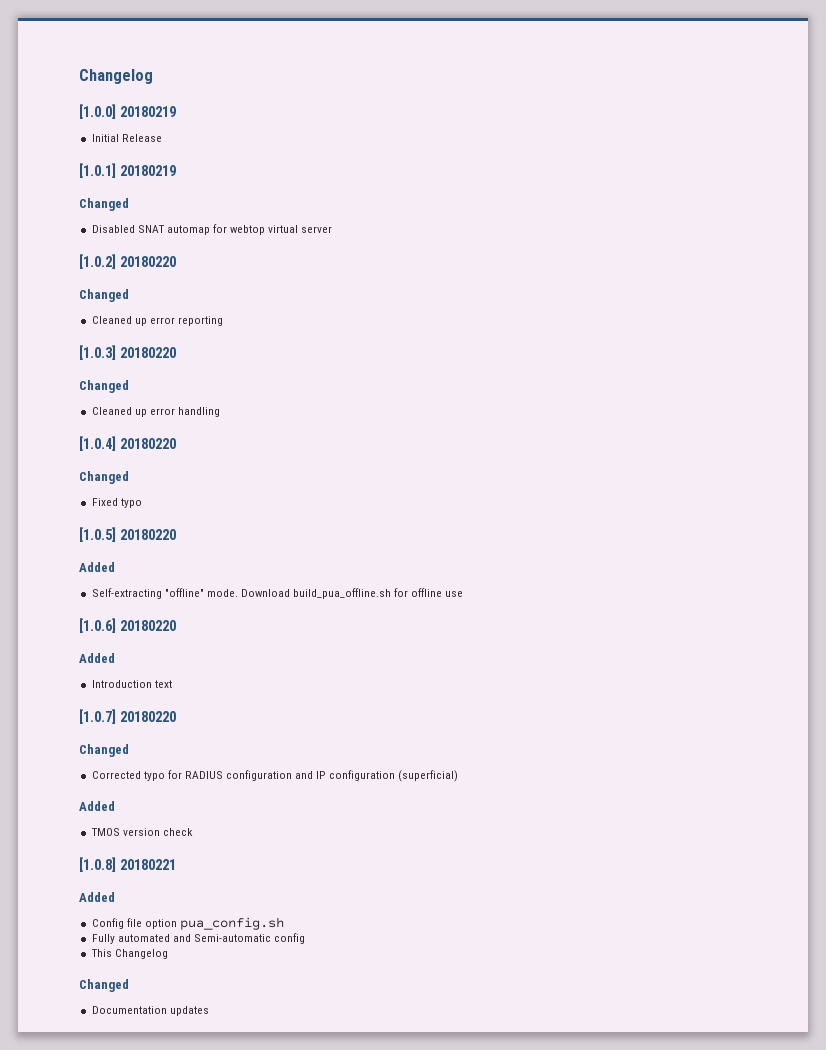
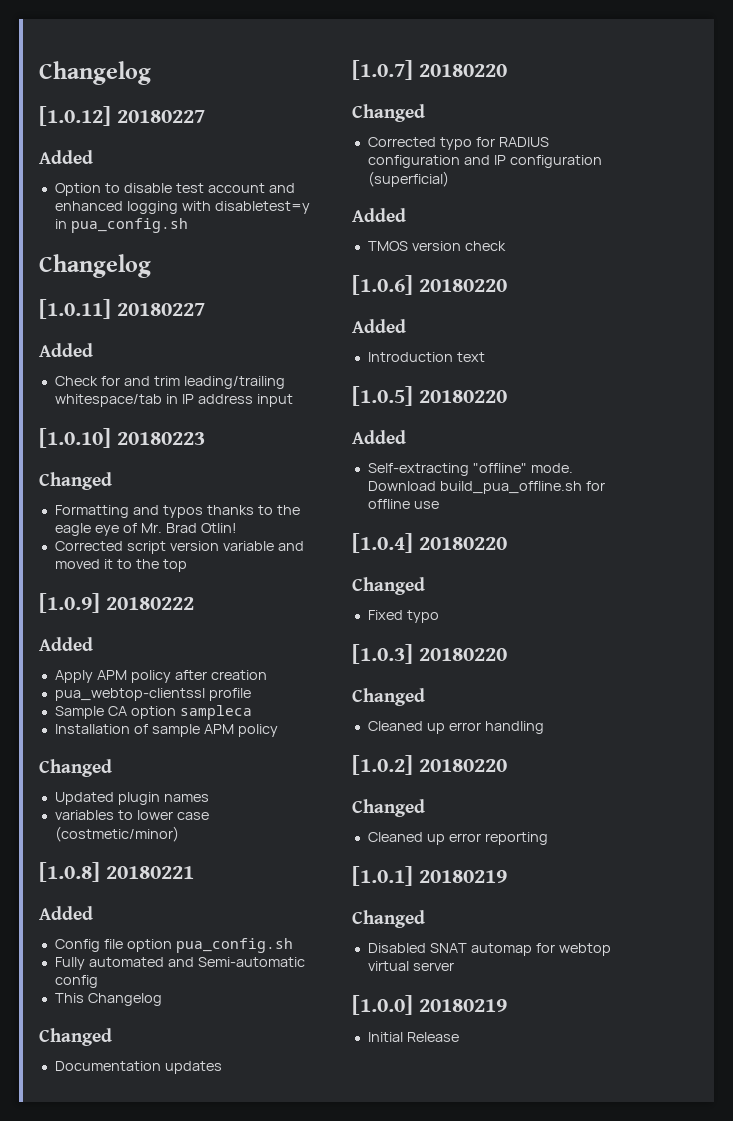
[79,69,153,84] [79,104,176,119] [91,134,162,142] [79,163,176,178] [79,198,129,211] [91,224,333,235] [79,254,176,269] [79,289,129,302] [91,316,223,326] [79,345,176,360] [79,380,129,393] [91,407,220,417] [79,436,176,451] [79,471,129,484] [91,498,142,508] [79,527,176,542] [79,562,115,572] [91,588,464,599] [79,618,176,633] [79,653,115,663] [91,680,172,688] [79,709,176,724] [79,744,129,757] [91,770,459,782] [79,801,115,811] [90,828,193,836] Changelog // [1.0.0] 20180219 // Initial Release // [1.0.1] 20180219 // Changed // Disabled SNAT automap for webtop virtual server // [1.0.2] 20180220 // Changed // Cleaned up error reporting // [1.0.3] 20180220 // Changed // Cleaned up error handling // [1.0.4] 20180220 // Changed // Fixed typo // [1.0.5] 20180220 // Added // Self-extracting "offline" mode. Download build_pua_offline.sh for offline use // [1.0.6] 20180220 // Added // Introduction text // [1.0.7] 20180220 // Changed // Corrected typo for RADIUS configuration and IP configuration (superficial) // Added // TMOS version check -> [39,61,151,85] [39,106,205,126] [39,150,93,164] [54,183,295,196] [54,201,310,214] [54,218,188,233] [39,254,151,278] [39,299,205,319] [39,343,93,357] [54,376,285,389] [54,394,293,407] [39,428,205,448] [39,472,112,490] [54,505,300,518] [54,523,237,536] [54,541,304,554] [54,559,187,572] [39,593,194,613] [39,637,93,651] [54,670,267,683] [54,688,251,701] [54,705,252,720] [54,724,278,737] [39,759,112,777] [54,792,209,805] [54,810,209,820] [54,826,179,842] Changelog // [1.0.12] 20180227 // Added // Option to disable test account and enhanced logging with disabletest=y in pua_config.sh // Changelog // [1.0.11] 20180227 // Added // Check for and trim leading/trailing whitespace/tab in IP address input // [1.0.10] 20180223 // Changed // Formatting and typos thanks to the eagle eye of Mr. Brad Otlin! // Corrected script version variable and moved it to the top // [1.0.9] 20180222 // Added // Apply APM policy after creation // pua_webtop-clientssl profile // Sample CA option sampleca // Installation of sample APM policy // Changed // Updated plugin names // variables to lower case (costmetic/minor)
(209, 1011) none -> [352,60,507,80] [352,104,425,122] [367,137,549,150] [367,155,602,168] [367,171,449,187] [352,208,406,222] [367,241,506,251] [352,275,507,295] [352,319,406,333] [367,352,485,362] [352,386,507,406] [352,430,406,444] [367,463,573,476] [367,481,605,494] [367,499,439,509] [352,533,507,553] [352,577,425,595] [367,610,439,623] [352,644,507,664] [352,688,425,706] [367,721,544,734] [352,755,507,775] [352,799,425,817] [367,832,548,845] [352,866,507,886] [352,910,425,928] [367,943,611,956] [367,961,454,971] [352,995,507,1015] [367,1032,459,1042] // [1.0.7] 20180220 // Changed // Corrected typo for RADIUS configuration and IP configuration (superficial) // Added // TMOS version check // [1.0.6] 20180220 // Added // Introduction text // [1.0.5] 20180220 // Added // Self-extracting "offline" mode. Download build_pua_offline.sh for offline use // [1.0.4] 20180220 // Changed // Fixed typo // [1.0.3] 20180220 // Changed // Cleaned up error handling // [1.0.2] 20180220 // Changed // Cleaned up error reporting // [1.0.1] 20180219 // Changed // Disabled SNAT automap for webtop virtual server // [1.0.0] 20180219 // Initial Release

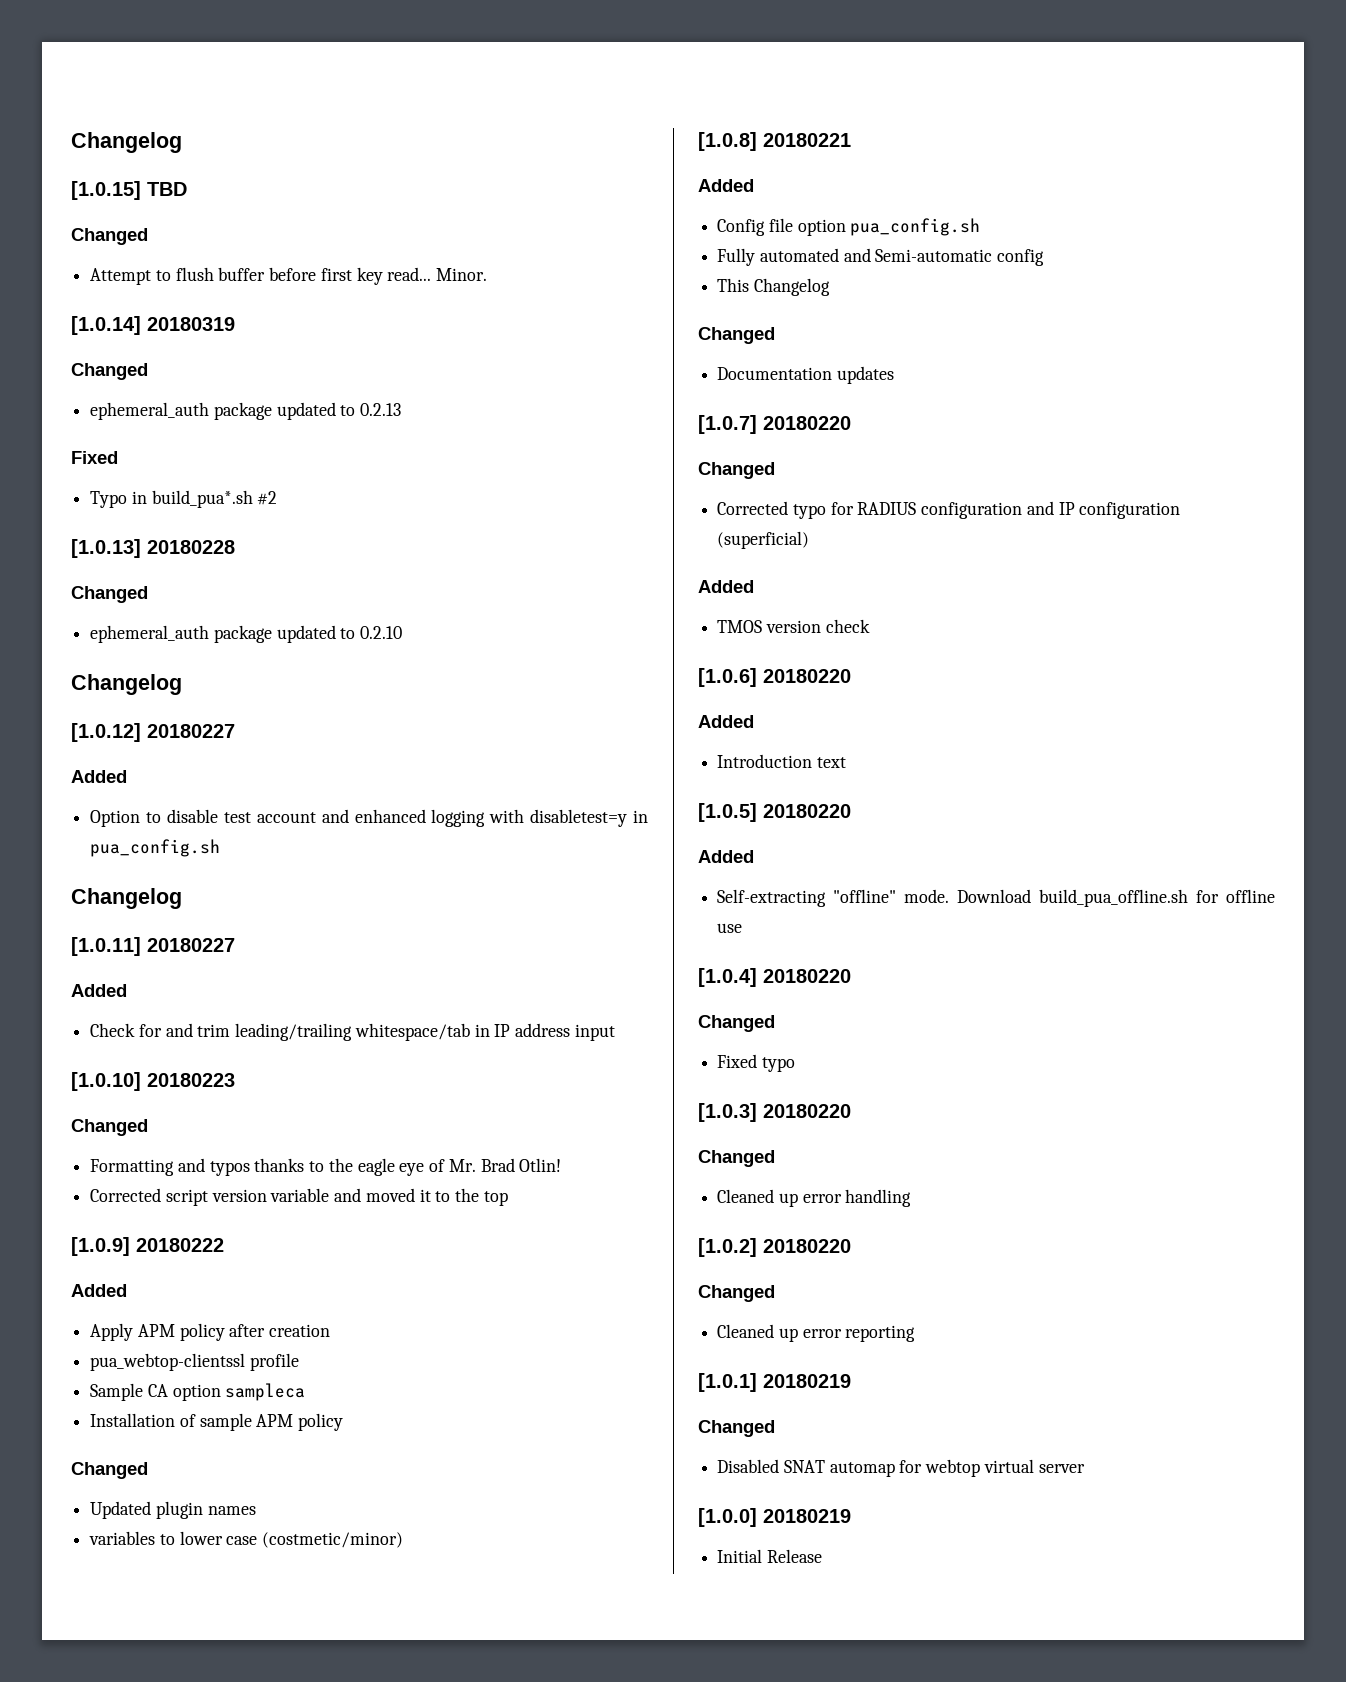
[39,61,151,85] Changelog -> [71,132,182,153] [71,181,187,200] [71,228,148,245] [90,267,488,285] [71,316,235,335] [71,363,148,380] [90,402,402,420] [71,451,118,464] [90,490,278,508] [71,539,235,558] [71,586,148,603] [90,625,403,643] [71,674,182,695] Changelog // [1.0.15] TBD // Changed // Attempt to flush buffer before first key read... Minor. // [1.0.14] 20180319 // Changed // ephemeral_auth package updated to 0.2.13 // Fixed // Typo in build_pua*.sh #2 // [1.0.13] 20180228 // Changed // ephemeral_auth package updated to 0.2.10 // Changelog

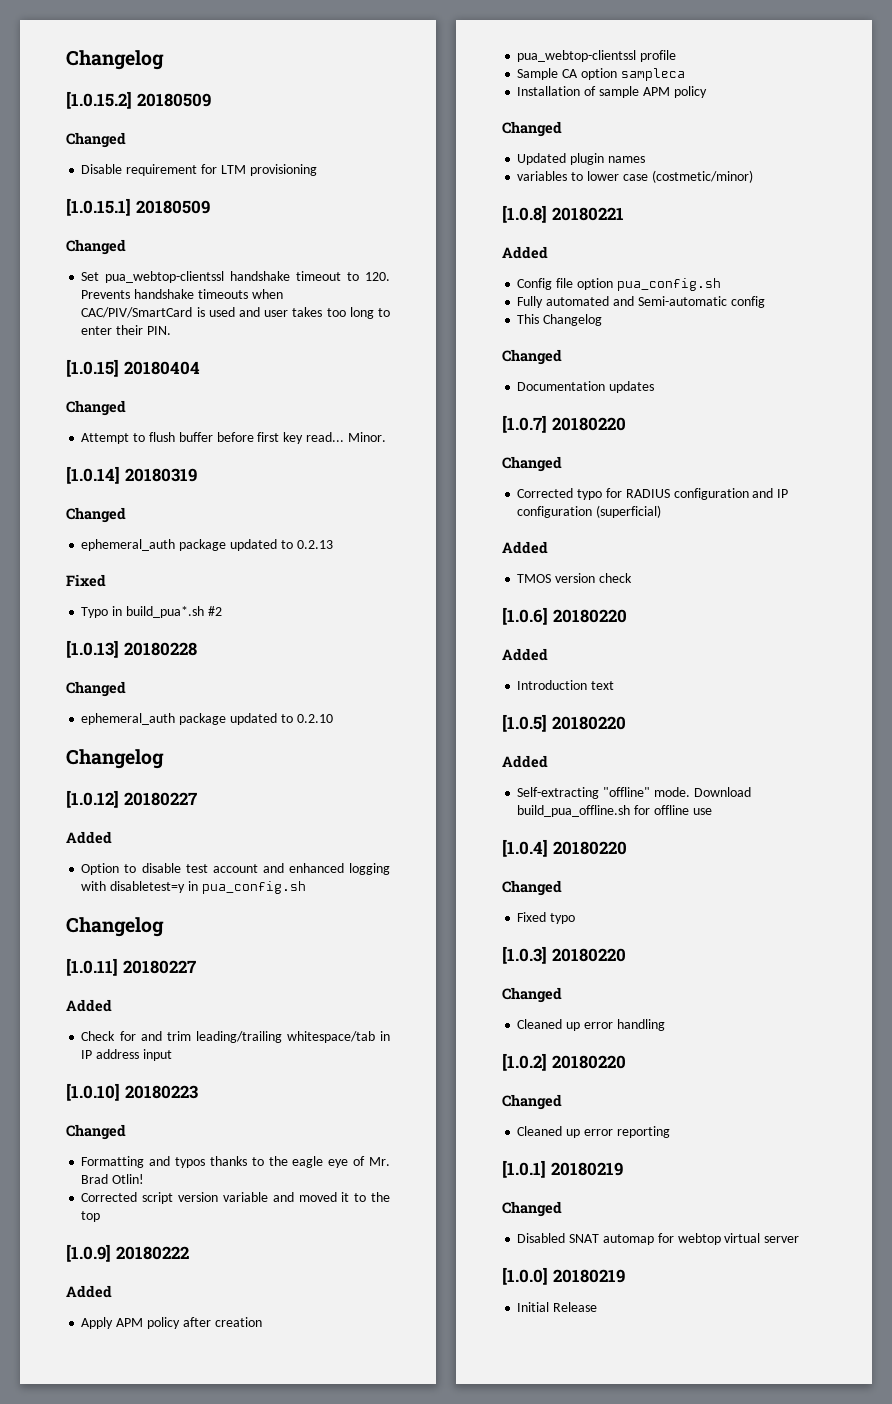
[71,132,182,153] Changelog -> [66,50,164,70] [66,91,211,109] [66,132,126,148] [81,164,317,176] [66,198,210,216] [66,239,126,255] [81,271,391,283] [81,289,283,299] [81,307,390,319] [81,325,171,335] Changelog // [1.0.15.2] 20180509 // Changed // Disable requirement for LTM provisioning // [1.0.15.1] 20180509 // Changed // Set pua_webtop-clientssl handshake timeout to 120. Prevents handshake timeouts when CAC/PIV/SmartCard is used and user takes too long to enter their PIN.
[147,182,187,196] TBD -> [123,361,200,375] 20180404

